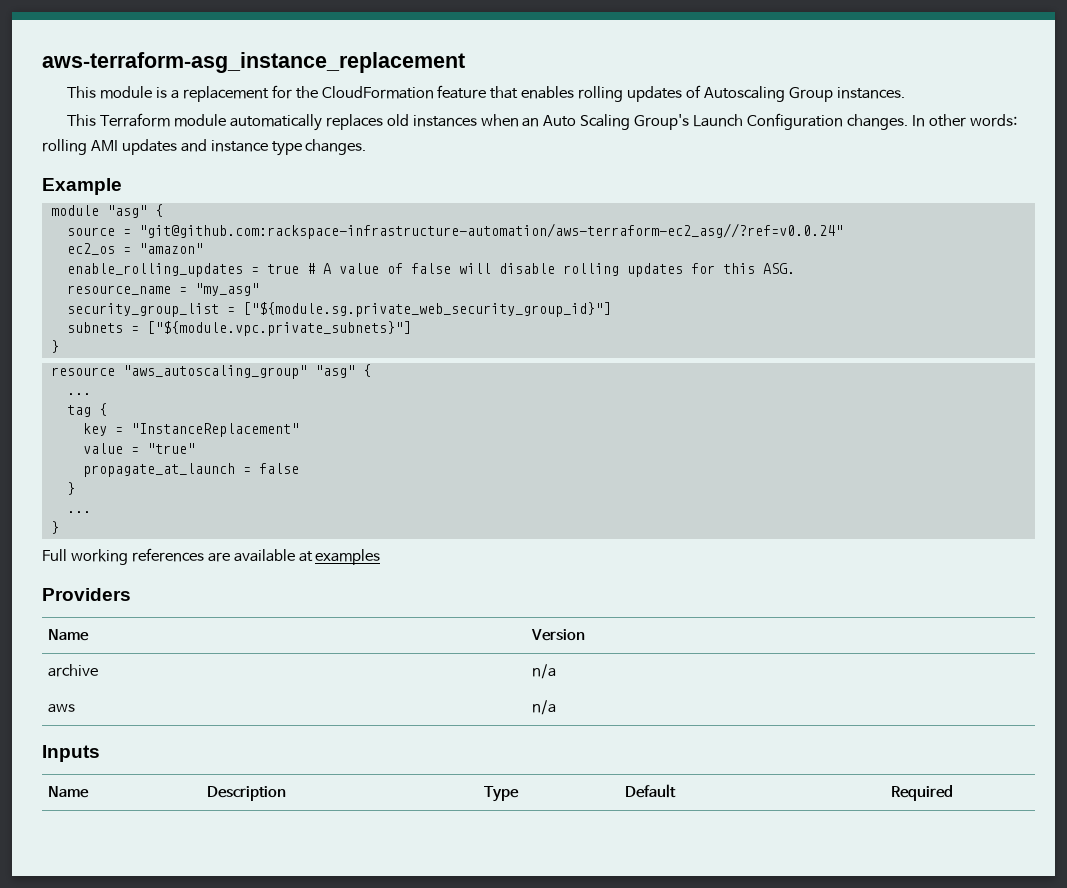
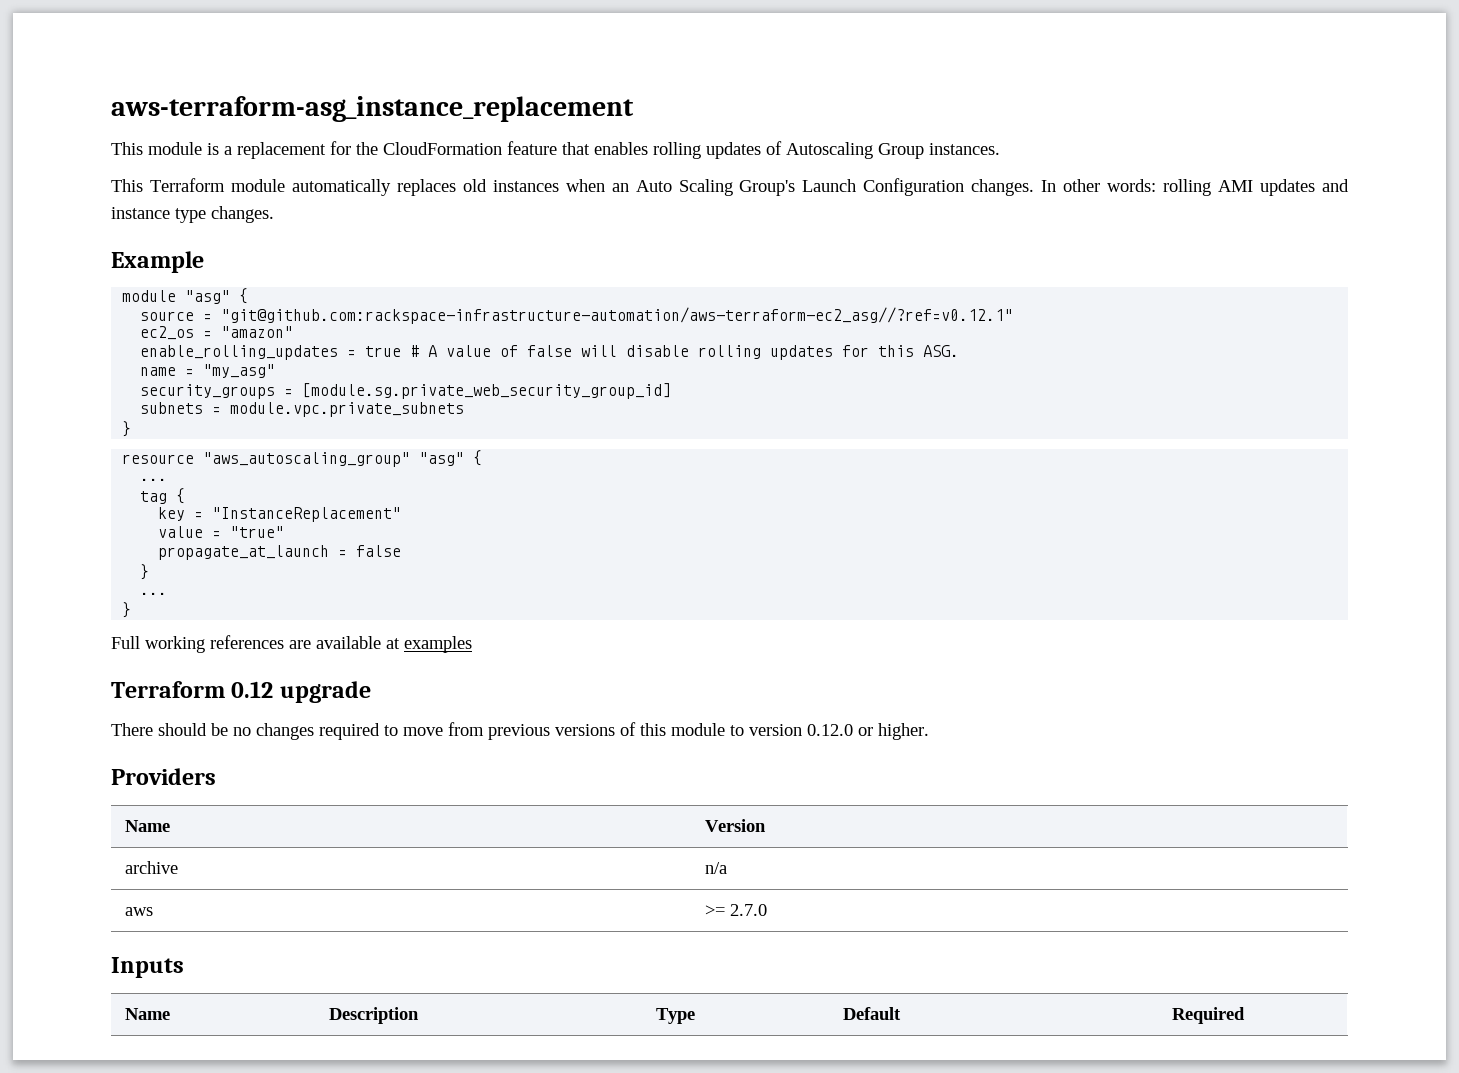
[138,223,843,239] "git@github.com:rackspace-infrastructure-automation/aws-terraform-ec2_asg//?ref=v0.0.24" -> [221,307,1014,324] "git@github.com:rackspace-infrastructure-automation/aws-terraform-ec2_asg//?ref=v0.12.1"
[66,285,171,295] resource_name -> [140,367,177,376] name
[66,302,611,317] security_group_list = ["${module.sg.private_web_security_group_id}"] -> [140,383,672,399] security_groups = [module.sg.private_web_security_group_id]
[146,321,411,336] ["${module.vpc.private_subnets}"] -> [230,402,465,417] module.vpc.private_subnets
(381, 557) none -> [111,681,371,703] [111,722,929,740] // Terraform 0.12 upgrade // There should be no changes required to move from previous versions of this module to version 0.12.0 or higher.
[531,700,556,715] n/a -> [704,904,767,916] >= 2.7.0

